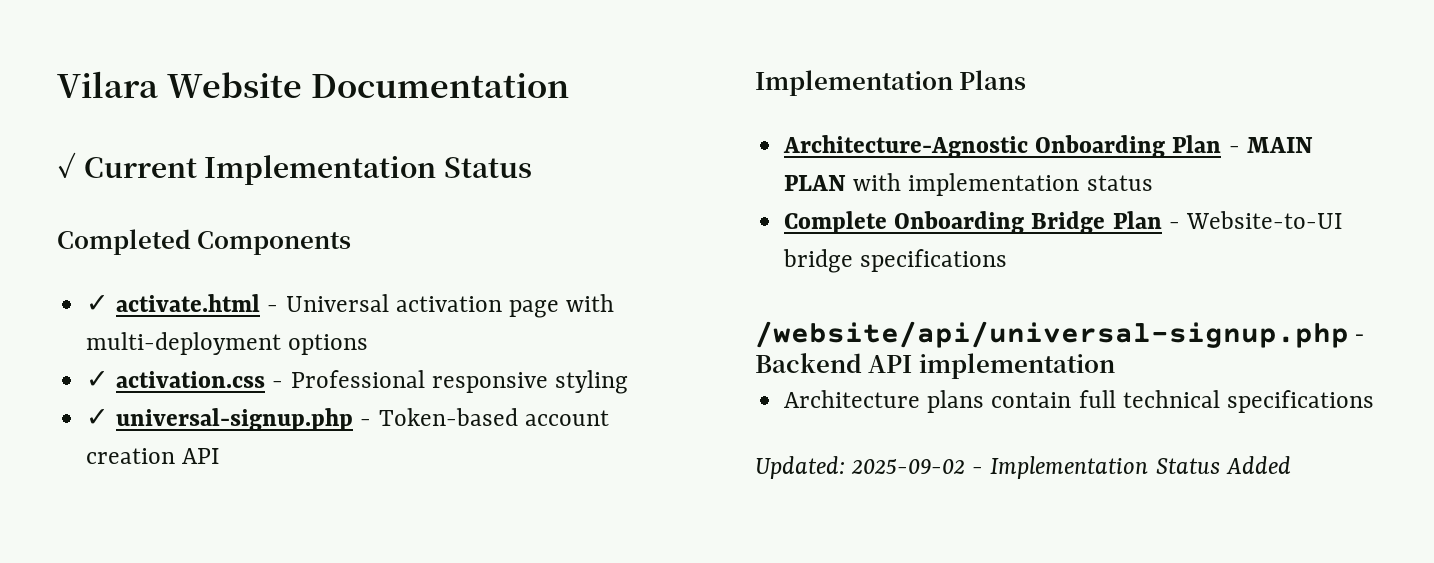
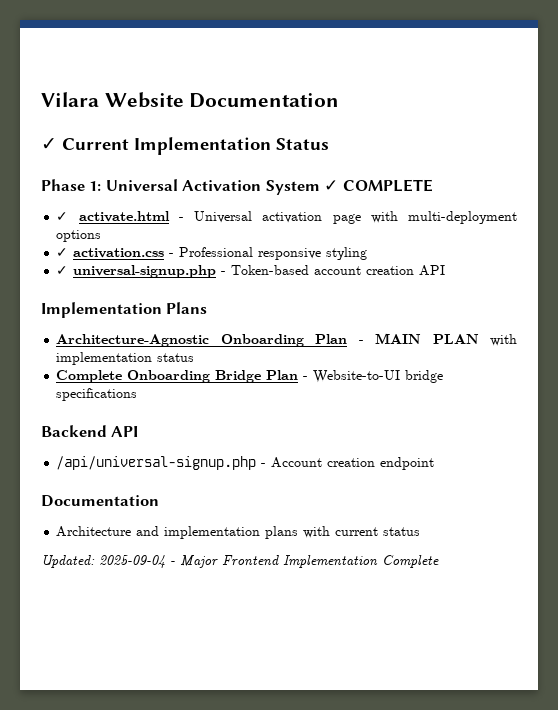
[57,229,352,255] Completed Components -> [41,179,433,195] Phase 1: Universal Activation System ✓ COMPLETE
[755,321,1365,348] /website/api/universal-signup.php - -> (138, 394) none
[918,353,1115,379] [784,390,1374,413] [755,456,1291,479] implementation // Architecture plans contain full technical specifications // Updated: 2025-09-02 - Implementation Status Added -> [56,456,435,470] [41,495,159,507] [56,526,421,539] [41,555,439,568] // /api/universal-signup.php - Account creation endpoint // Documentation // Architecture and implementation plans with current status // Updated: 2025-09-04 - Major Frontend Implementation Complete

